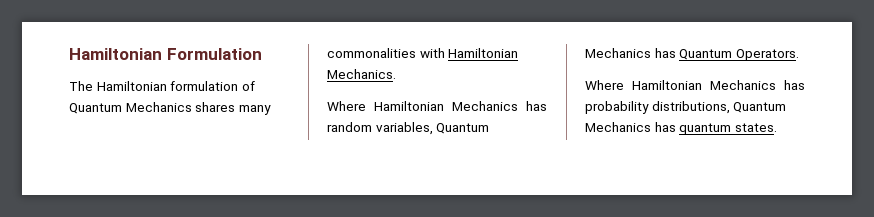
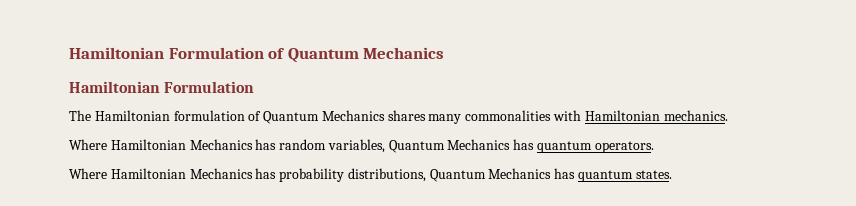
[69,48,262,60] Hamiltonian Formulation -> [69,47,445,63] [69,81,255,93] Hamiltonian Formulation of Quantum Mechanics // Hamiltonian Formulation
[327,69,396,79] Mechanics. -> [663,110,728,121] mechanics.
[679,49,799,61] Quantum Operators. -> [537,141,654,153] quantum operators.

